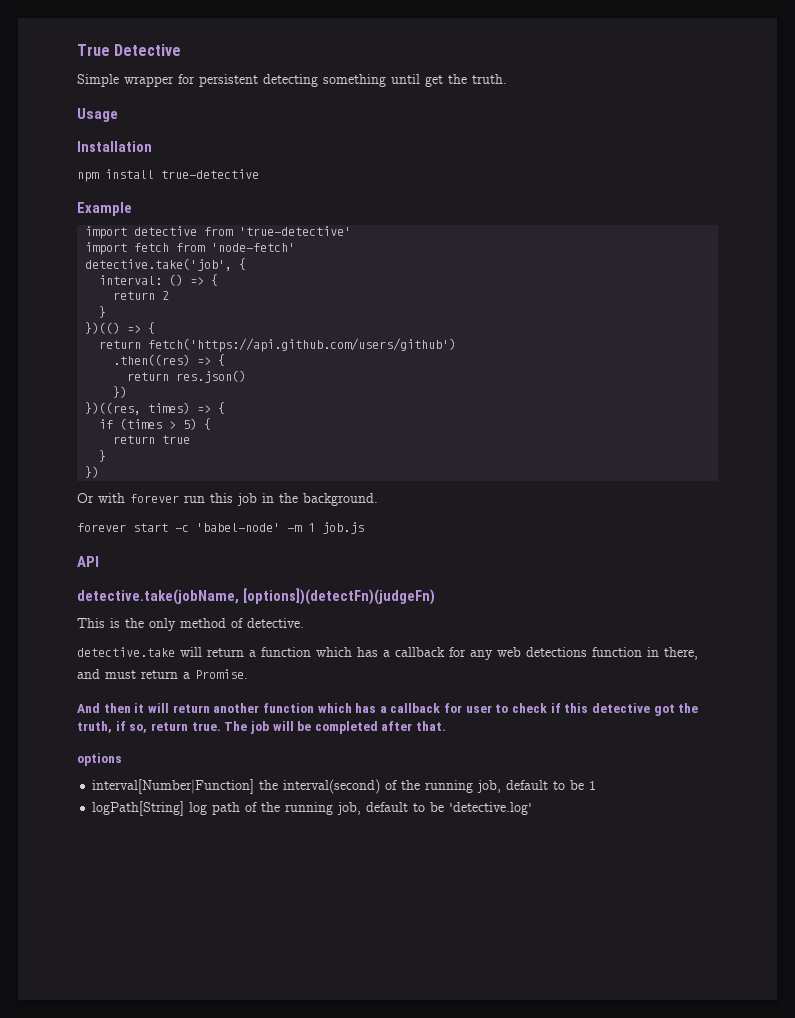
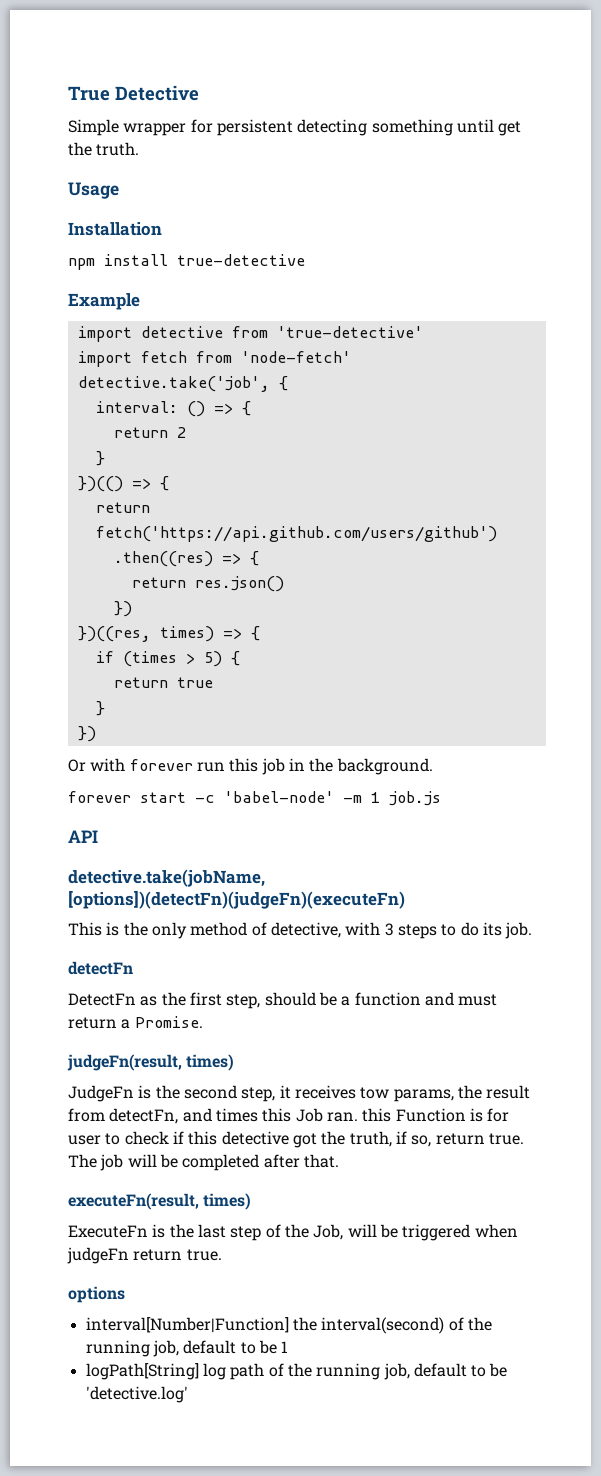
[242,588,435,605] [options])(detectFn)(judgeFn) -> [68,890,405,909] [options])(detectFn)(judgeFn)(executeFn)
[247,618,304,628] [77,647,698,660] detective. // detective.take will return a function which has a callback for any web detections function in there, -> [270,922,533,939] [68,961,133,975] [68,992,421,1009] detective, with 3 steps to do its job. // detectFn // DetectFn as the first step, should be a function
[77,703,441,713] And then it will return another function which has a callback -> [67,1054,235,1071] [68,1085,531,1102] [68,1108,483,1124] judgeFn(result, times) // JudgeFn is the second step, it receives tow params, the result from detectFn, and times this Job ran. this Function is
(447, 726) none -> [68,1193,252,1210] [68,1224,518,1241] [67,1247,222,1264] // executeFn(result, times) // ExecuteFn is the last step of the Job, will be triggered when judgeFn return true.

